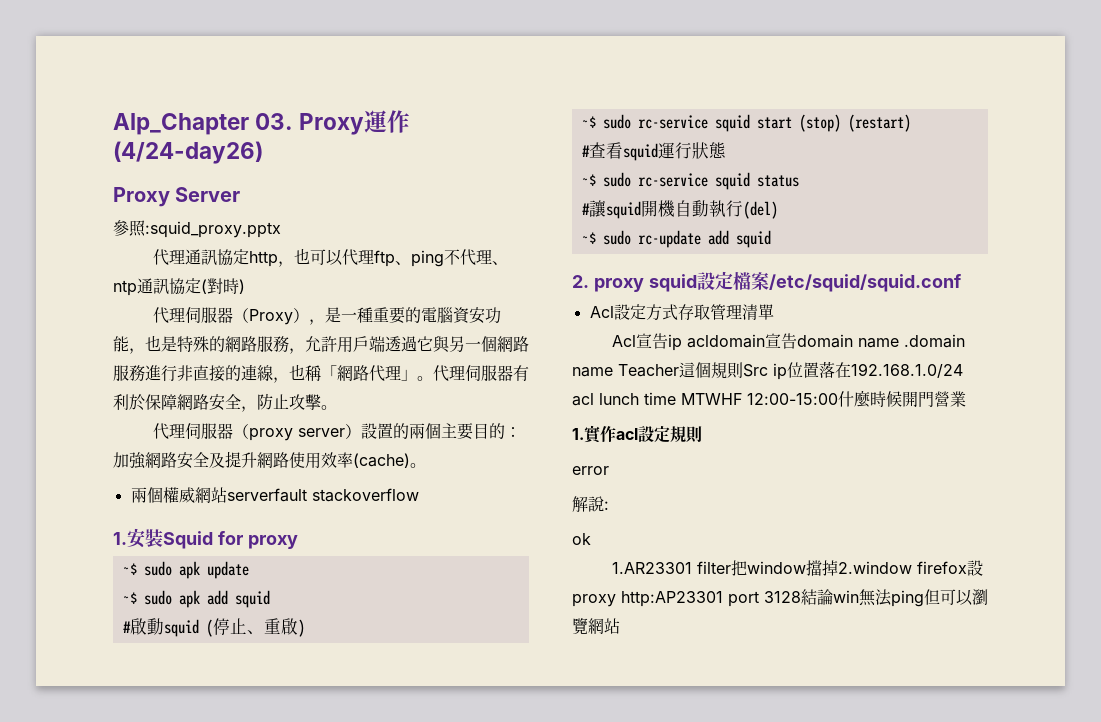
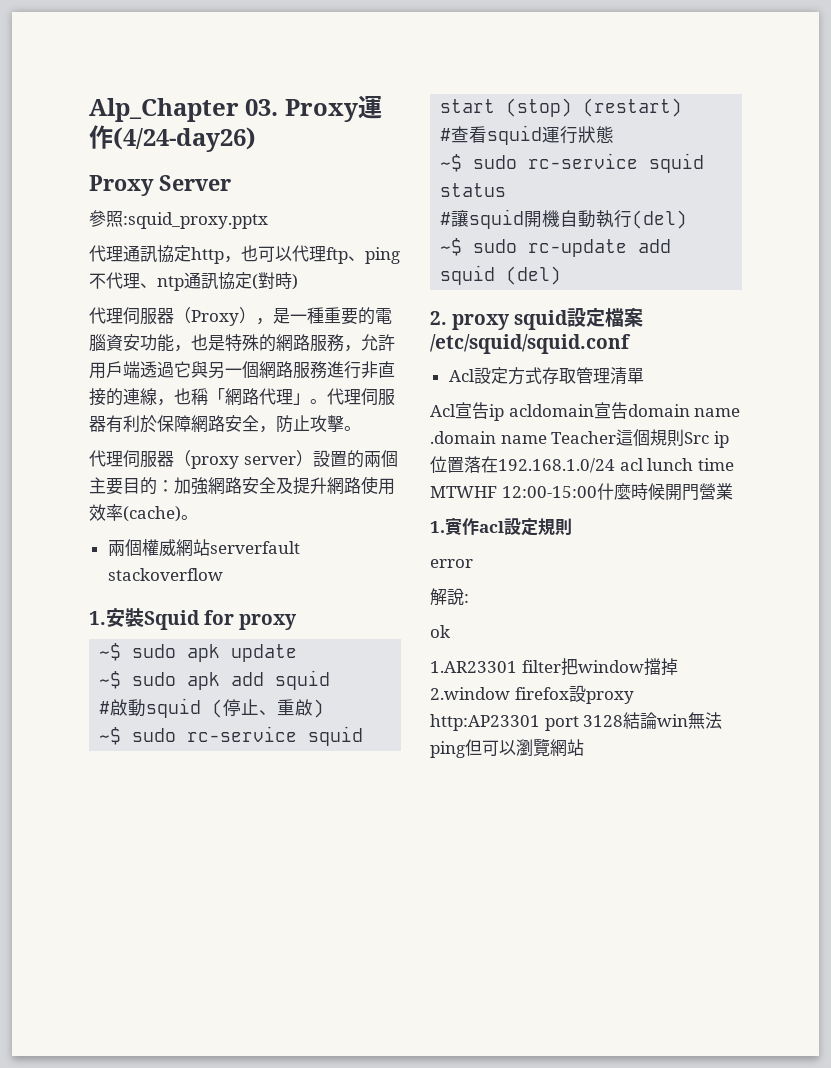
(771, 239) none -> [506,266,562,285] (del)

